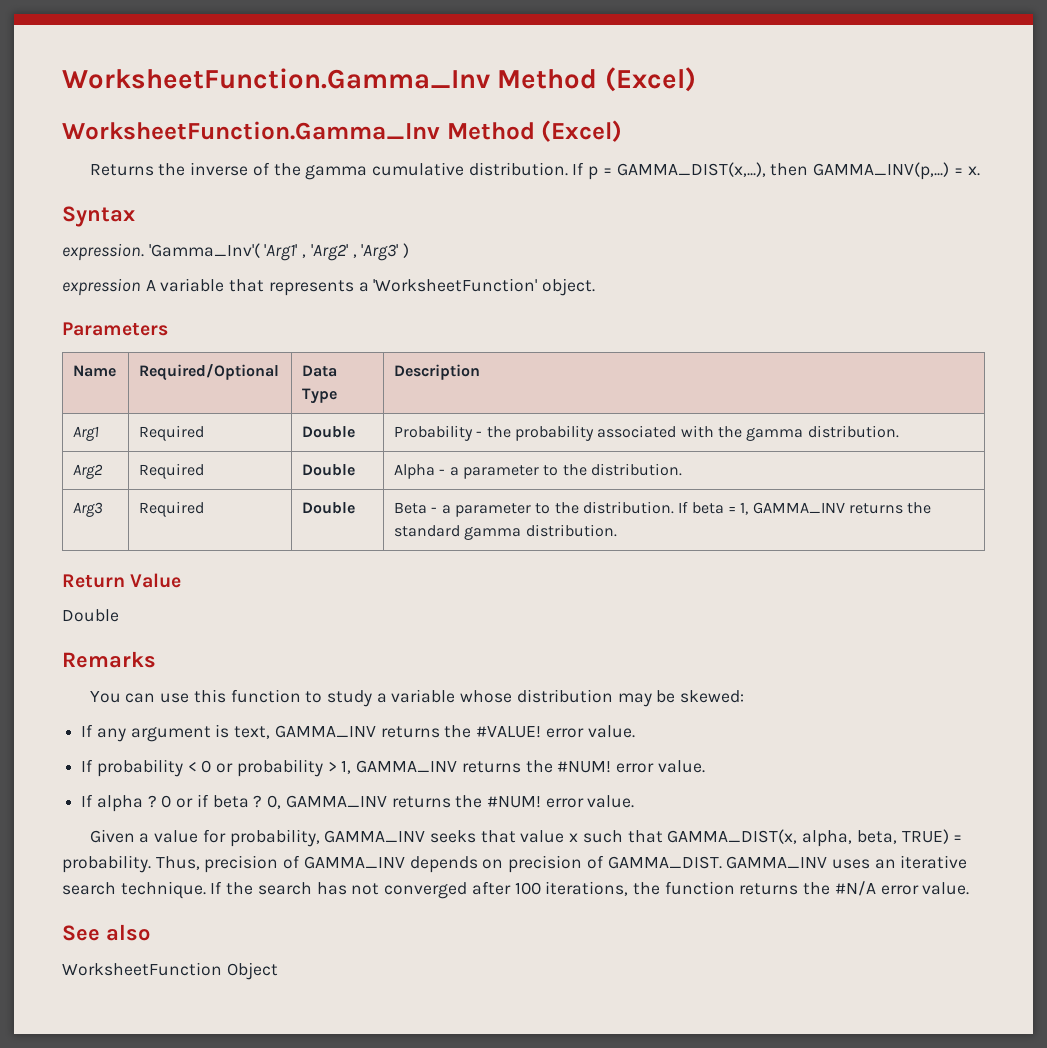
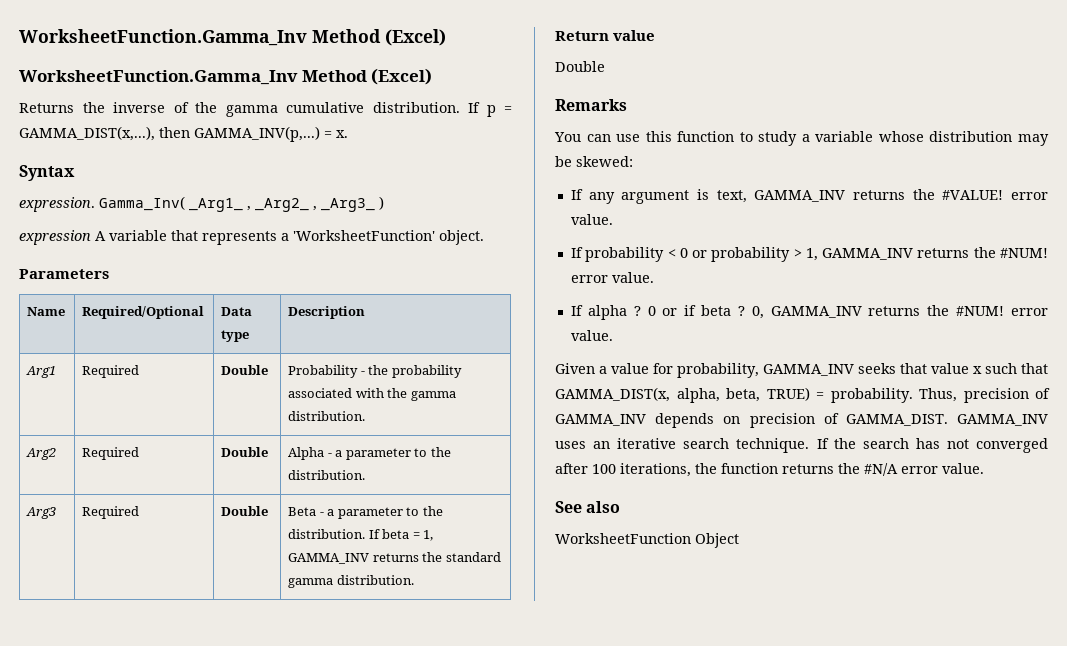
[148,243,399,261] 'Gamma_Inv'( 'Arg1' , 'Arg2' , 'Arg3' -> [99,196,375,212] Gamma_Inv( _Arg1_ , _Arg2_ , _Arg3_
[302,388,338,404] Type -> [221,330,250,342] type
[130,573,182,588] Value -> [613,30,656,41] value

